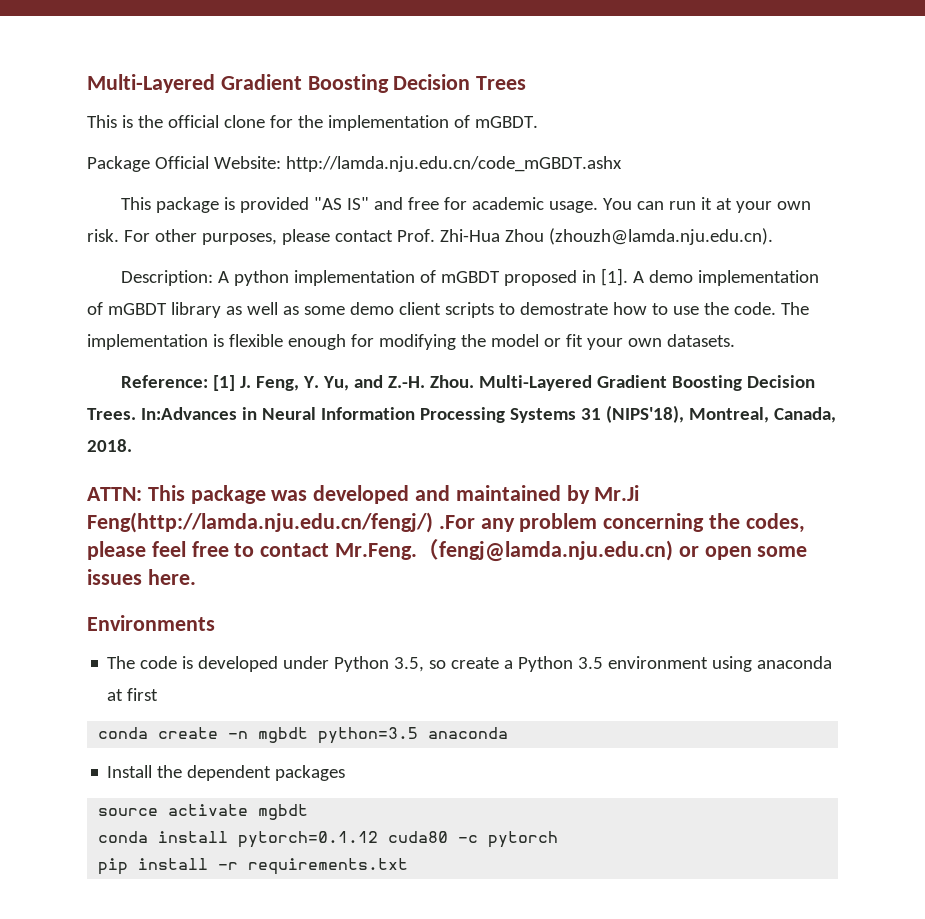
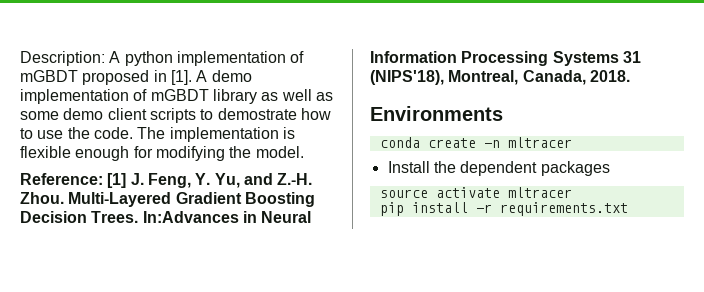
[87,74,527,93] [87,115,538,131] [87,156,622,172] [120,197,811,213] [87,228,773,245] Multi-Layered Gradient Boosting Decision Trees // This is the official clone for the implementation of mGBDT. // Package Official Website: http://lamda.nju.edu.cn/code_mGBDT.ashx // This package is provided "AS IS" and free for academic usage. You can run it at your own risk. For other purposes, please contact Prof. Zhi-Hua Zhou (zhouzh@lamda.nju.edu.cn). // -> (20, 58) none
[490,334,735,350] model or fit your own datasets. -> [255,146,304,158] model.
[87,485,640,504] [87,512,805,533] [87,539,808,562] [87,569,196,585] [87,615,215,631] [107,656,833,672] [107,688,159,701] ATTN: This package was developed and maintained by Mr.Ji Feng(http://lamda.nju.edu.cn/fengj/) .For any problem concerning the codes, please feel free to contact Mr.Feng.（fengj@lamda.nju.edu.cn) or open some issues here. // Environments // The code is developed under Python 3.5, so create a Python 3.5 environment using anaconda at first -> [370,106,503,121] Environments
[258,727,509,744] mgbdt python=3.5 anaconda -> [507,137,572,148] mltracer
[258,804,309,820] [98,831,559,848] mgbdt // conda install pytorch=0.1.12 cuda80 -c pytorch -> [507,187,572,198] mltracer

